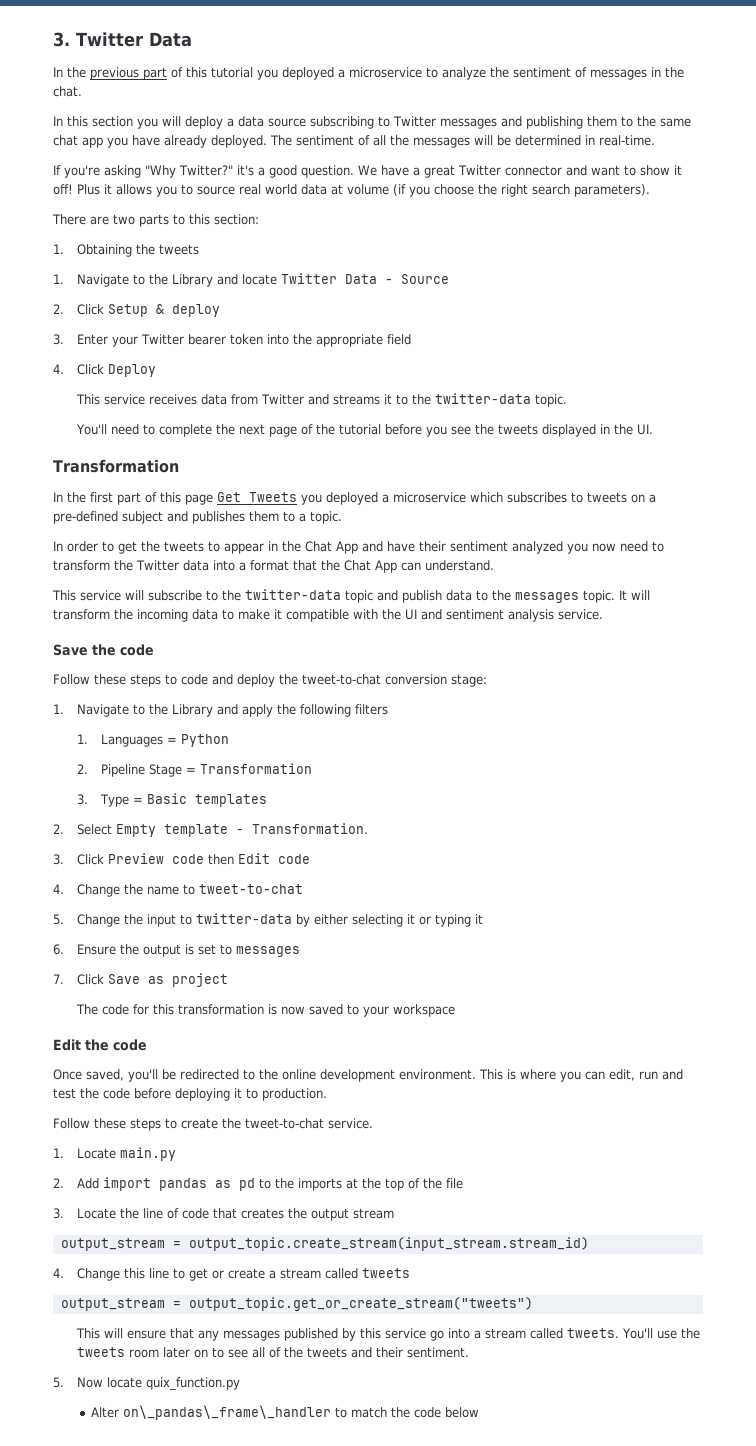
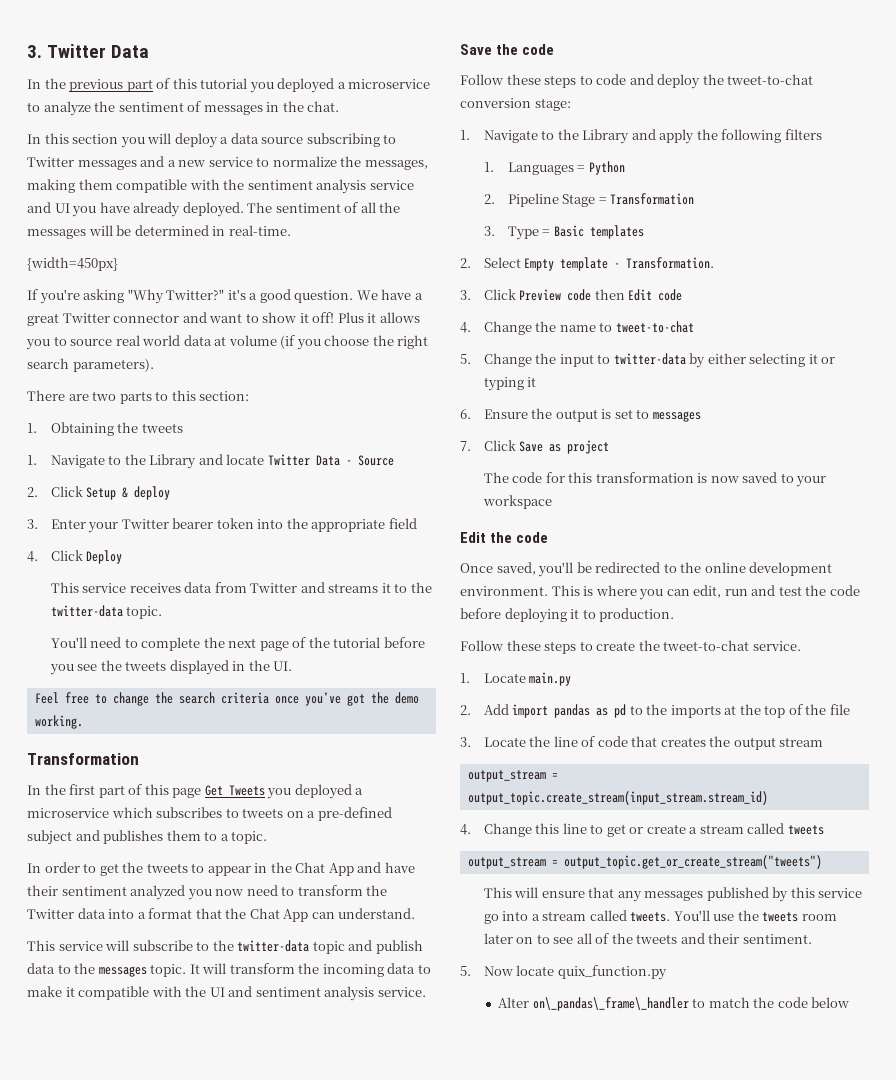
[525,116,691,129] [53,135,103,148] publishing them to the same chat app -> [167,156,428,170] [27,179,414,194] [27,202,70,213] a new service to normalize the messages, making them compatible with the sentiment analysis service and UI
(655, 140) none -> [27,257,118,271] // {width=450px}
(654, 429) none -> [34,692,419,706] [34,715,83,729] // Feel free to change the search criteria once you’ve got the demo working.

